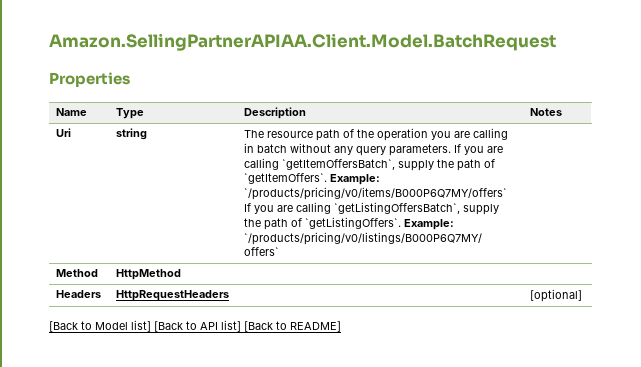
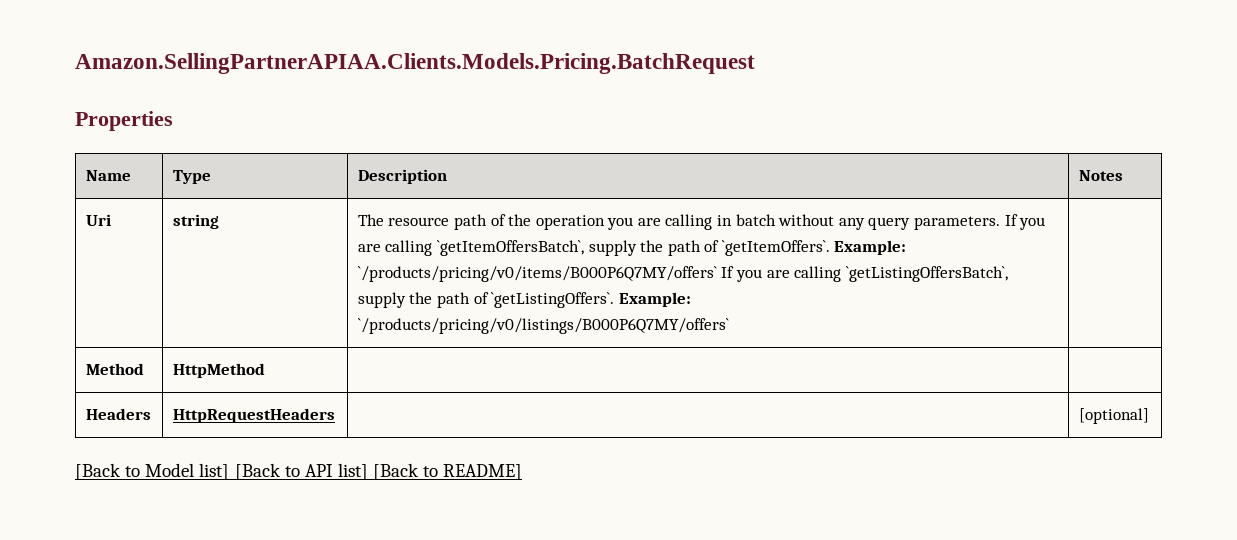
[49,33,556,51] Amazon.SellingPartnerAPIAA.Client.Model.BatchRequest -> [75,53,755,74] Amazon.SellingPartnerAPIAA.Clients.Models.Pricing.BatchRequest

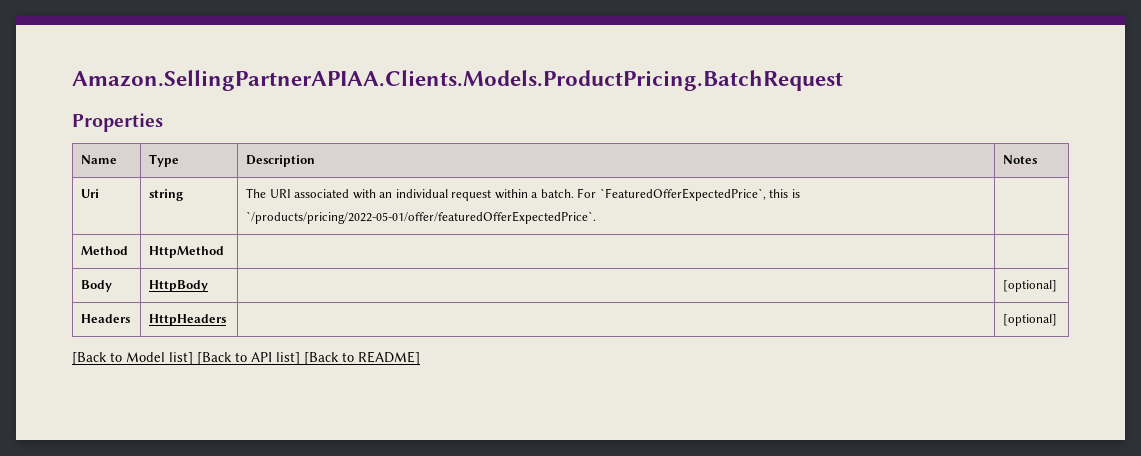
[75,53,755,74] Amazon.SellingPartnerAPIAA.Clients.Models.Pricing.BatchRequest -> [72,70,843,91] Amazon.SellingPartnerAPIAA.Clients.Models.ProductPricing.BatchRequest
[388,214,1046,230] [357,240,907,256] [357,266,1008,282] [357,292,691,308] [357,318,729,334] resource path of the operation you are calling in batch without any query parameters. If you are calling `getItemOffersBatch`, supply the path of `getItemOffers`. Example: `/products/pricing/v0/items/B000P6Q7MY/offers` If you are calling `getListingOffersBatch`, supply the path of `getListingOffers`. Example: `/products/pricing/v0/listings/B000P6Q7MY/offers` -> [269,188,800,201] [246,211,597,224] URI associated with an individual request within a batch. For `FeaturedOfferExpectedPrice`, this is `/products/pricing/2022-05-01/offer/featuredOfferExpectedPrice`.
(265, 370) none -> [81,280,113,292] [149,280,209,292] [1003,280,1058,292] // Body | HttpBody | | [optional]
[172,408,335,423] HttpRequestHeaders -> [149,314,227,326] HttpHeaders

